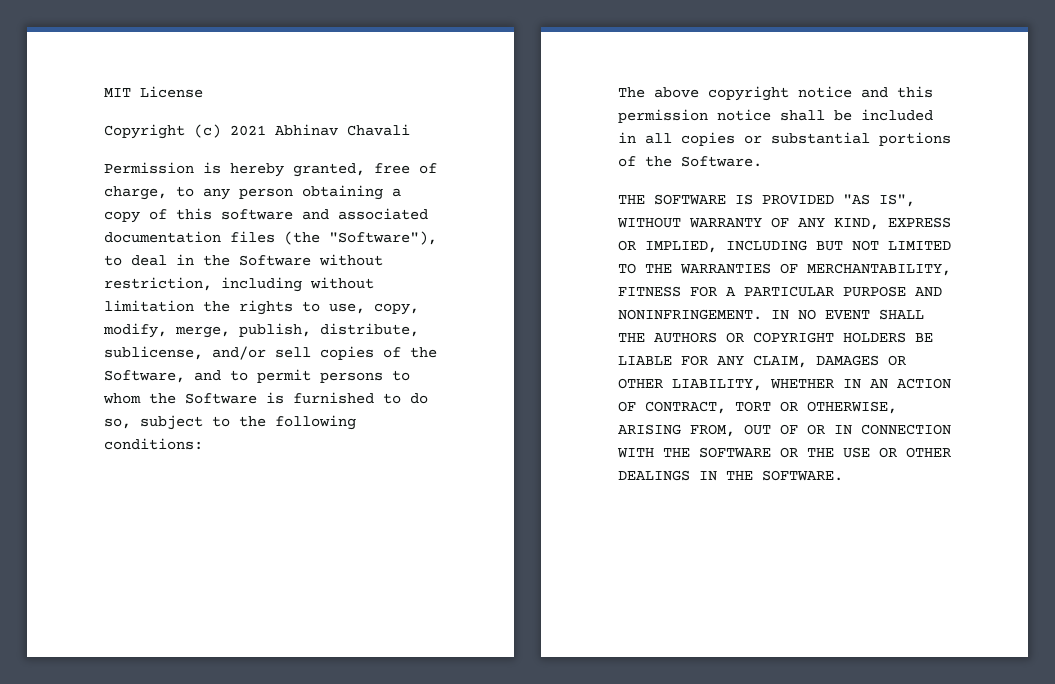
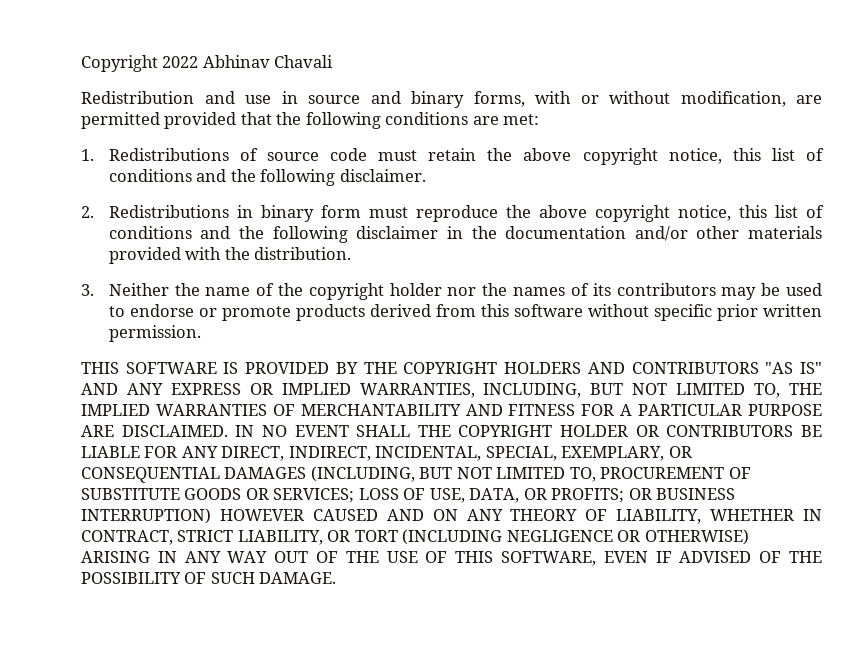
[104,86,203,98] [104,124,410,139] [104,162,437,177] [104,185,401,200] [104,208,428,223] [104,231,437,245] [104,254,383,266] [104,277,374,292] [104,300,419,315] [103,323,419,338] [104,346,437,360] [104,369,410,383] [103,392,428,404] [104,415,356,430] [104,438,203,450] [618,86,933,101] [618,109,933,123] [618,132,951,146] [618,156,762,167] [618,194,915,207] [617,217,951,230] [618,240,951,253] [618,263,951,276] MIT License // Copyright (c) 2021 Abhinav Chavali // Permission is hereby granted, free of charge, to any person obtaining a copy of this software and associated documentation files (the "Software"), to deal in the Software without restriction, including without limitation the rights to use, copy, modify, merge, publish, distribute, sublicense, and/or sell copies of the Software, and to permit persons to whom the Software is furnished to do so, subject to the following conditions: // The above copyright notice and this permission notice shall be included in all copies or substantial portions of the Software. // THE SOFTWARE IS PROVIDED "AS IS", WITHOUT WARRANTY OF ANY KIND, EXPRESS OR IMPLIED, INCLUDING BUT NOT LIMITED TO THE WARRANTIES OF MERCHANTABILITY, -> [81,55,334,72] [81,91,822,108] [81,112,540,129] [81,148,825,165] [108,169,426,186] [81,205,824,222] [108,226,822,243] [108,247,352,264] [81,283,823,300] [108,304,822,321] [108,325,201,342] [81,362,823,374] [81,383,822,398] [81,404,503,416] Copyright 2022 Abhinav Chavali // Redistribution and use in source and binary forms, with or without modification, are permitted provided that the following conditions are met: // 1. Redistributions of source code must retain the above copyright notice, this list of conditions and the following disclaimer. // 2. Redistributions in binary form must reproduce the above copyright notice, this list of conditions and the following disclaimer in the documentation and/or other materials provided with the distribution. // 3. Neither the name of the copyright holder nor the names of its contributors may be used to endorse or promote products derived from this software without specific prior written permission. // THIS SOFTWARE IS PROVIDED BY THE COPYRIGHT HOLDERS AND CONTRIBUTORS "AS IS" AND ANY EXPRESS OR IMPLIED WARRANTIES, INCLUDING, BUT NOT LIMITED TO, THE IMPLIED WARRANTIES OF MERCHANTABILITY AND
[915,287,942,297] [618,309,762,320] AND NONINFRINGEMENT. -> [81,425,228,437] ARE DISCLAIMED.
[654,332,933,343] [618,355,906,368] [618,378,951,391] [618,401,897,414] [618,424,951,437] [617,447,951,458] [618,470,843,481] AUTHORS OR COPYRIGHT HOLDERS BE LIABLE FOR ANY CLAIM, DAMAGES OR OTHER LIABILITY, WHETHER IN AN ACTION OF CONTRACT, TORT OR OTHERWISE, ARISING FROM, OUT OF OR IN CONNECTION WITH THE SOFTWARE OR THE USE OR OTHER DEALINGS IN THE SOFTWARE. -> [458,425,822,437] [81,446,692,461] [81,466,751,483] [81,488,736,503] [81,508,822,524] [81,529,749,545] [81,551,822,566] [81,572,337,584] COPYRIGHT HOLDER OR CONTRIBUTORS BE LIABLE FOR ANY DIRECT, INDIRECT, INCIDENTAL, SPECIAL, EXEMPLARY, OR CONSEQUENTIAL DAMAGES (INCLUDING, BUT NOT LIMITED TO, PROCUREMENT OF SUBSTITUTE GOODS OR SERVICES; LOSS OF USE, DATA, OR PROFITS; OR BUSINESS INTERRUPTION) HOWEVER CAUSED AND ON ANY THEORY OF LIABILITY, WHETHER IN CONTRACT, STRICT LIABILITY, OR TORT (INCLUDING NEGLIGENCE OR OTHERWISE) ARISING IN ANY WAY OUT OF THE USE OF THIS SOFTWARE, EVEN IF ADVISED OF THE POSSIBILITY OF SUCH DAMAGE.

